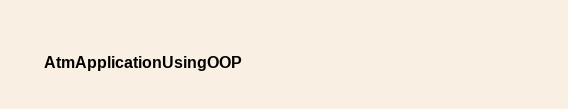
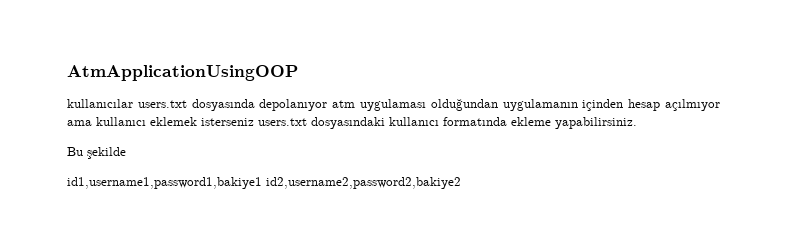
(242, 63) none -> [67,99,720,111] [67,117,637,129] [67,147,126,159] [67,177,461,189] // kullanıcılar users.txt dosyasında depolanıyor atm uygulaması olduğundan uygulamanın içinden hesap açılmıyor ama kullanıcı eklemek isterseniz users.txt dosyasındaki kullanıcı formatında ekleme yapabilirsiniz. // Bu şekilde // id1,username1,password1,bakiye1 id2,username2,password2,bakiye2

